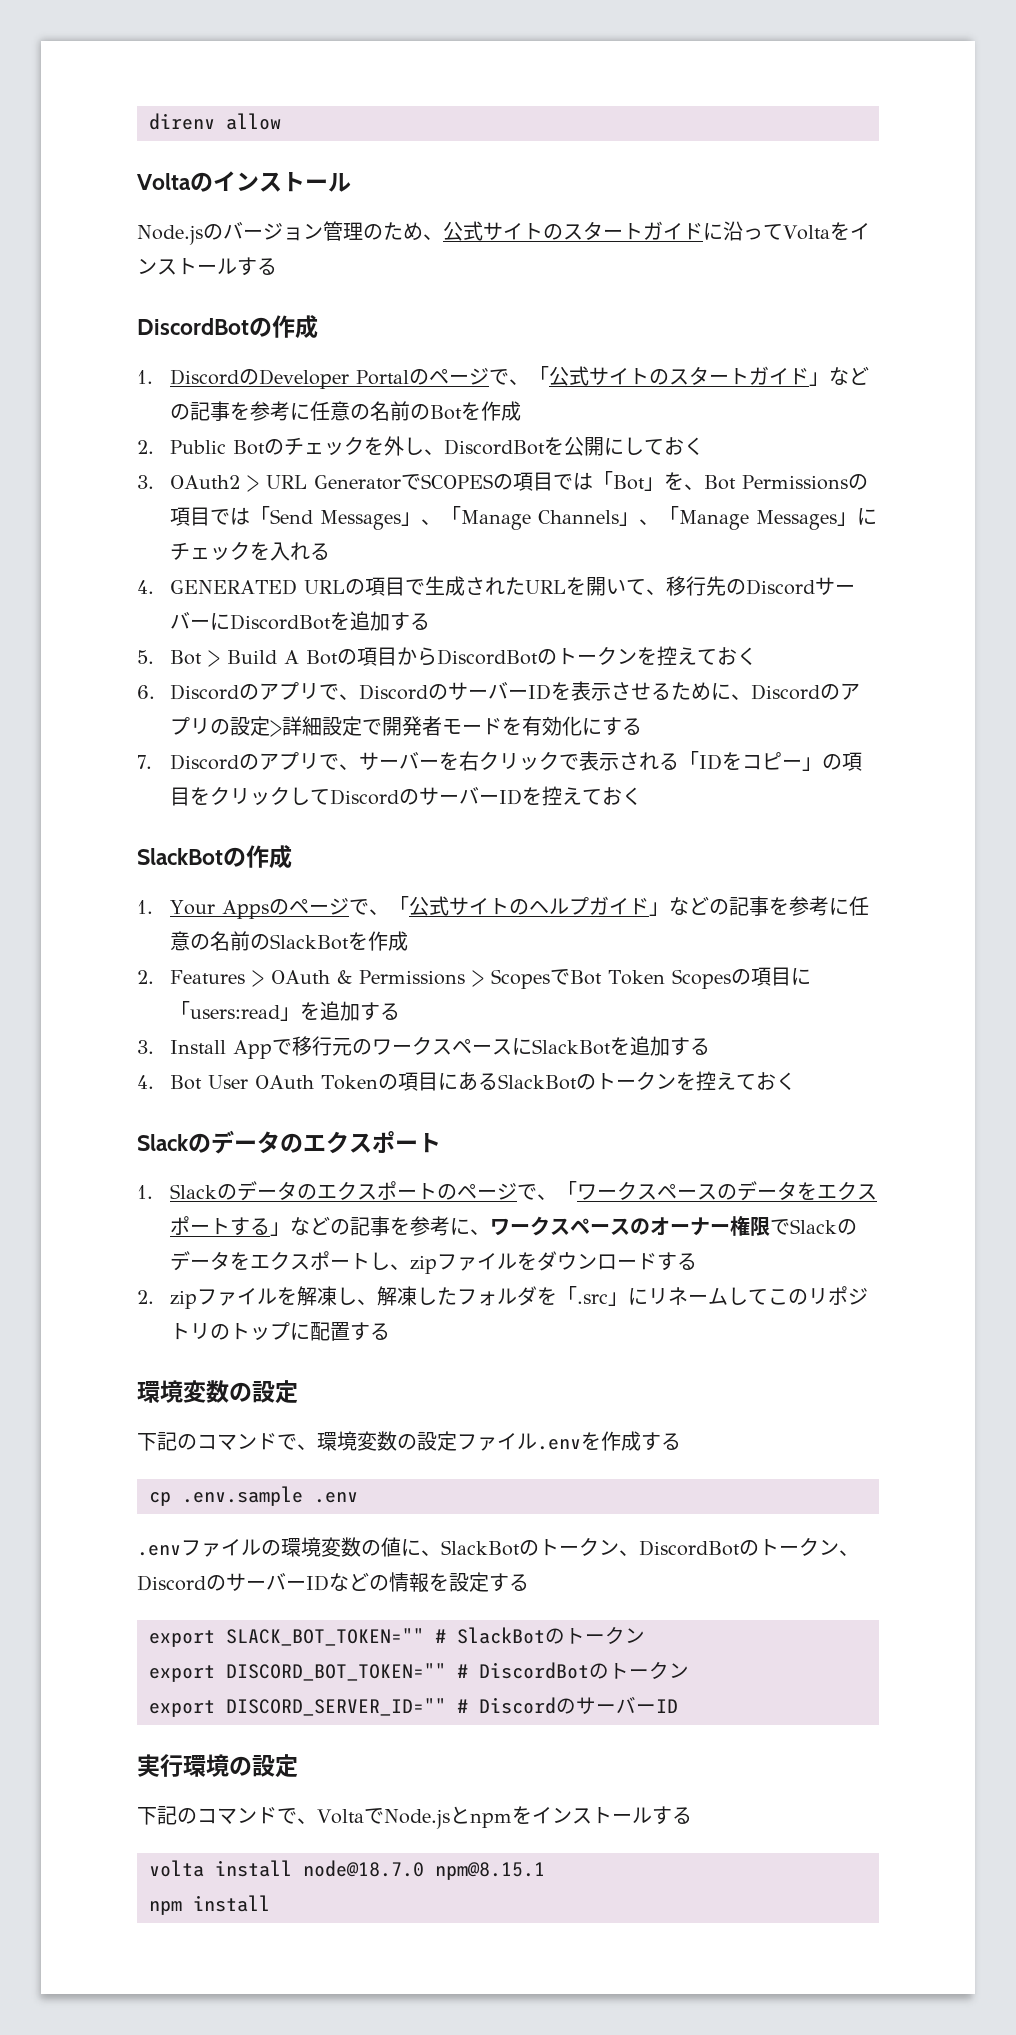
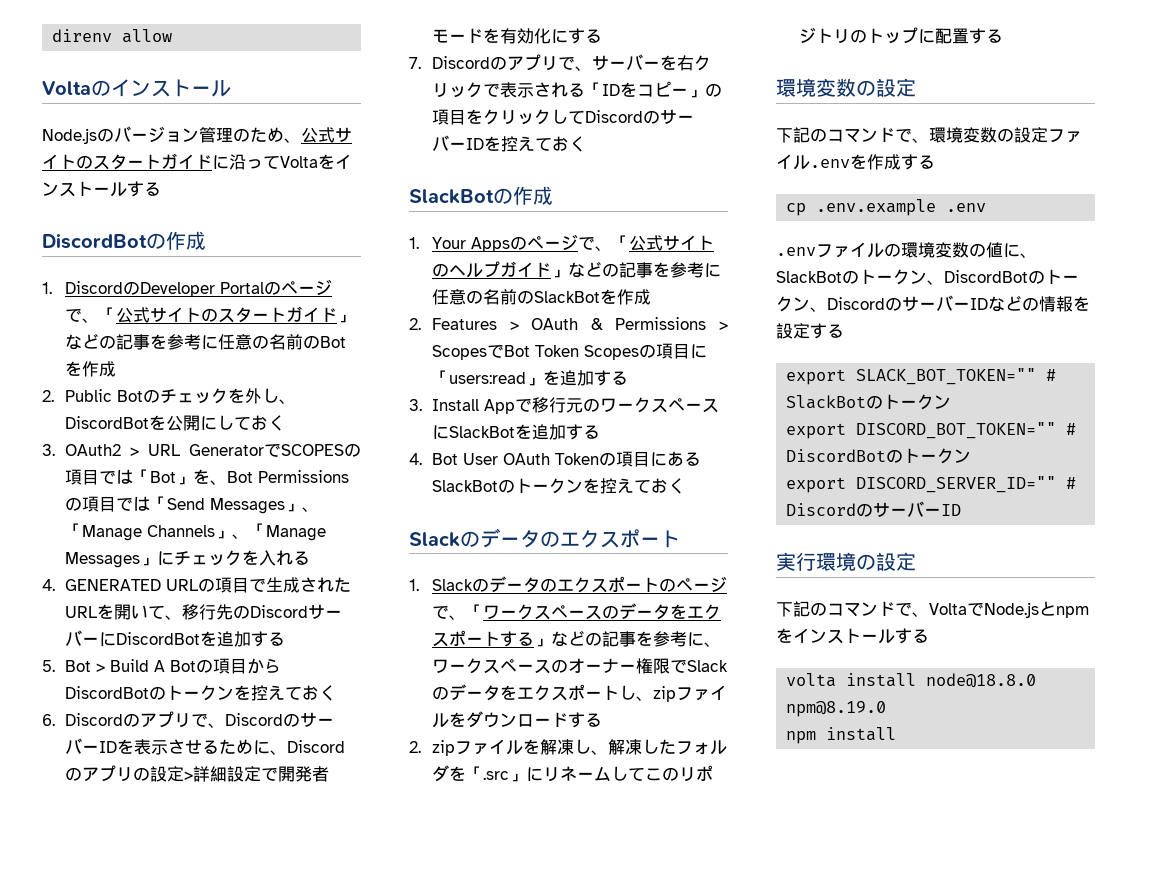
[182,1486,303,1506] .env.sample -> [816,199,937,216] .env.example
[303,1860,545,1880] node@18.7.0 npm@8.15.1 -> [926,673,1037,688] [786,701,887,717] node@18.8.0 npm@8.19.0

